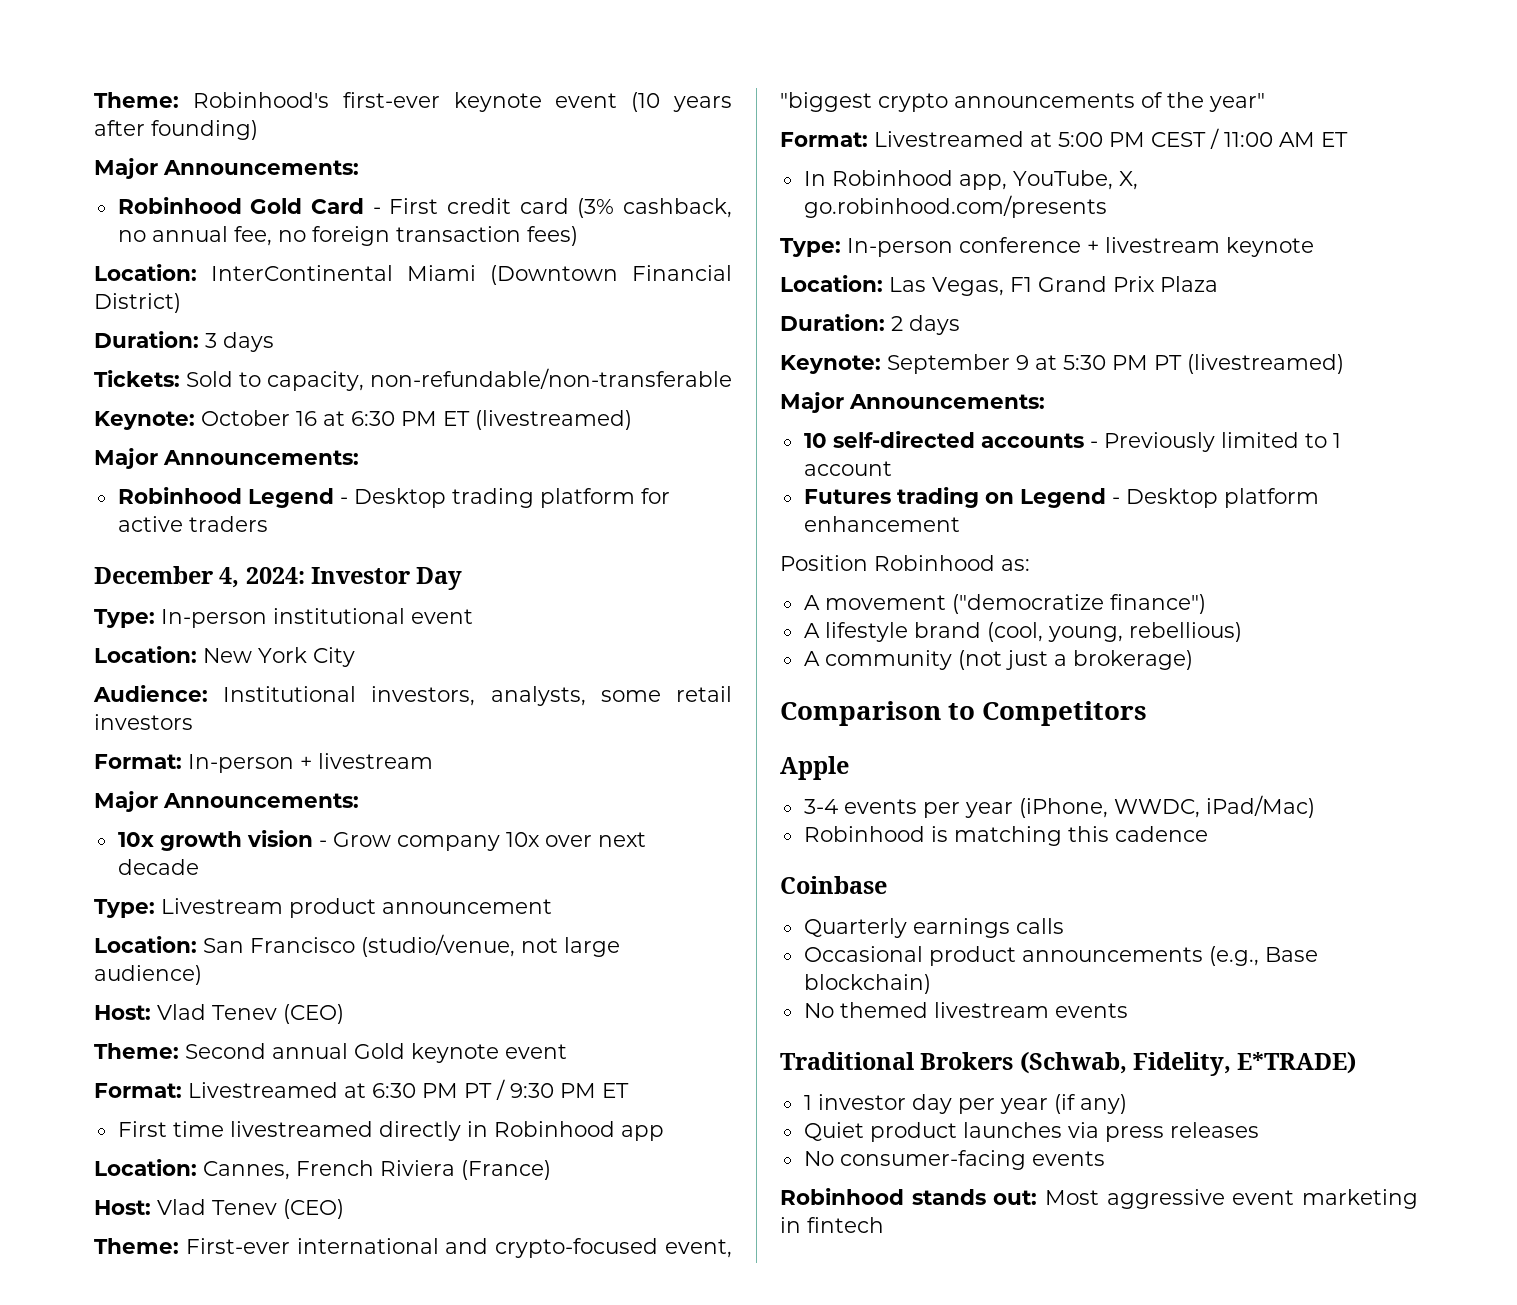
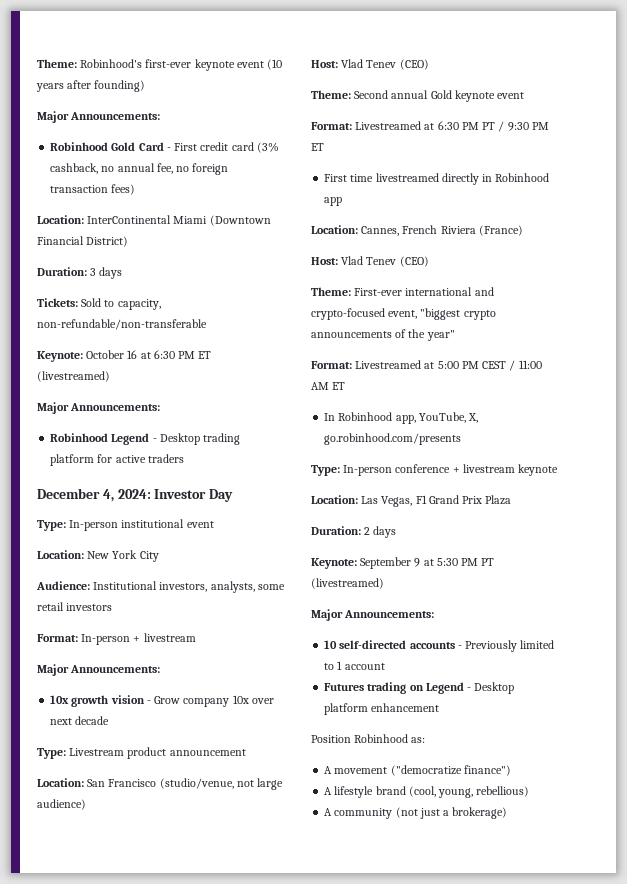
[780,701,1148,726] [780,756,849,780] [803,795,1315,818] [803,826,1208,846] [780,876,887,894] [803,918,1064,938] [803,946,1318,966] [803,974,931,994] [803,1002,1128,1018] [780,1051,1357,1076] [803,1094,1127,1114] [803,1122,1259,1142] [803,1150,1105,1170] [780,1188,1418,1209] [780,1217,884,1233] // Comparison to Competitors // Apple // 3-4 events per year (iPhone, WWDC, iPad/Mac) // Robinhood is matching this cadence // Coinbase // Quarterly earnings calls // Occasional product announcements (e.g., Base blockchain) // No themed livestream events // Traditional Brokers (Schwab, Fidelity, E*TRADE) // 1 investor day per year (if any) // Quiet product launches via press releases // No consumer-facing events // Robinhood stands out: Most aggressive event marketing in fintech -> (508, 813) none

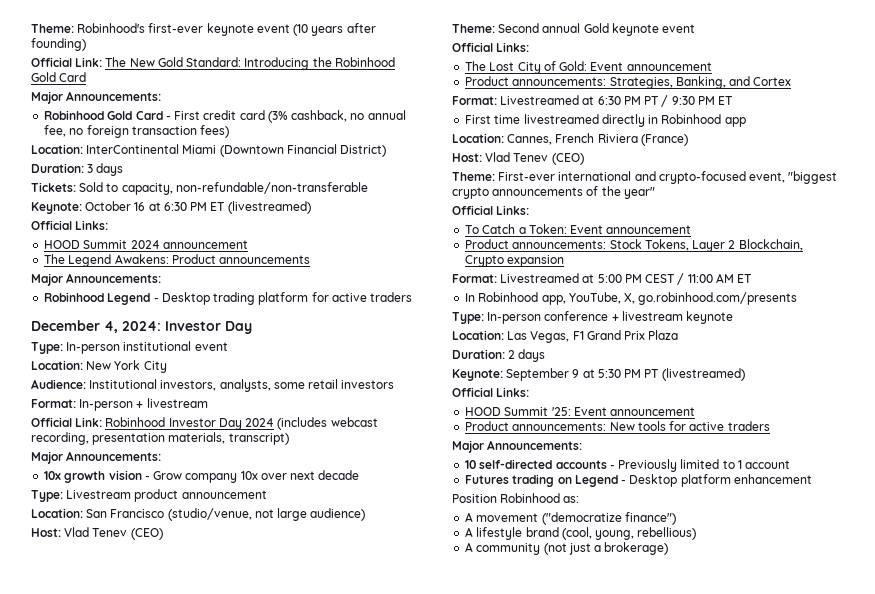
(146, 86) none -> [31,57,395,70] [31,72,87,82] // Official Link: The New Gold Standard: Introducing the Robinhood Gold Card
(110, 376) none -> [31,220,109,230] [44,240,248,249] [44,254,311,267] // Official Links: // HOOD Summit 2024 announcement // The Legend Awakens: Product announcements
(196, 637) none -> [31,417,378,430] [31,432,289,445] // Official Link: Robinhood Investor Day 2024 (includes webcast recording, presentation materials, transcript)
(525, 95) none -> [452,42,530,52] [465,61,712,74] [465,76,792,89] // Official Links: // The Lost City of Gold: Event announcement // Product announcements: Strategies, Banking, and Cortex
(455, 335) none -> [452,205,530,215] [465,224,692,234] [465,239,803,252] [465,255,565,267] // Official Links: // To Catch a Token: Event announcement // Product announcements: Stock Tokens, Layer 2 Blockchain, Crypto expansion
(384, 583) none -> [452,387,530,397] [465,407,696,416] [465,421,770,431] // Official Links: // HOOD Summit '25: Event announcement // Product announcements: New tools for active traders

